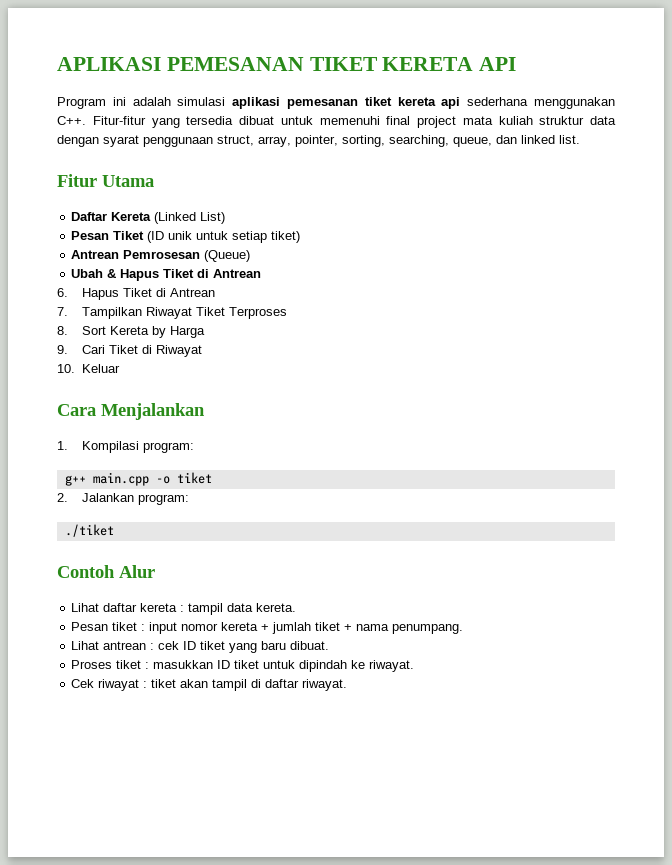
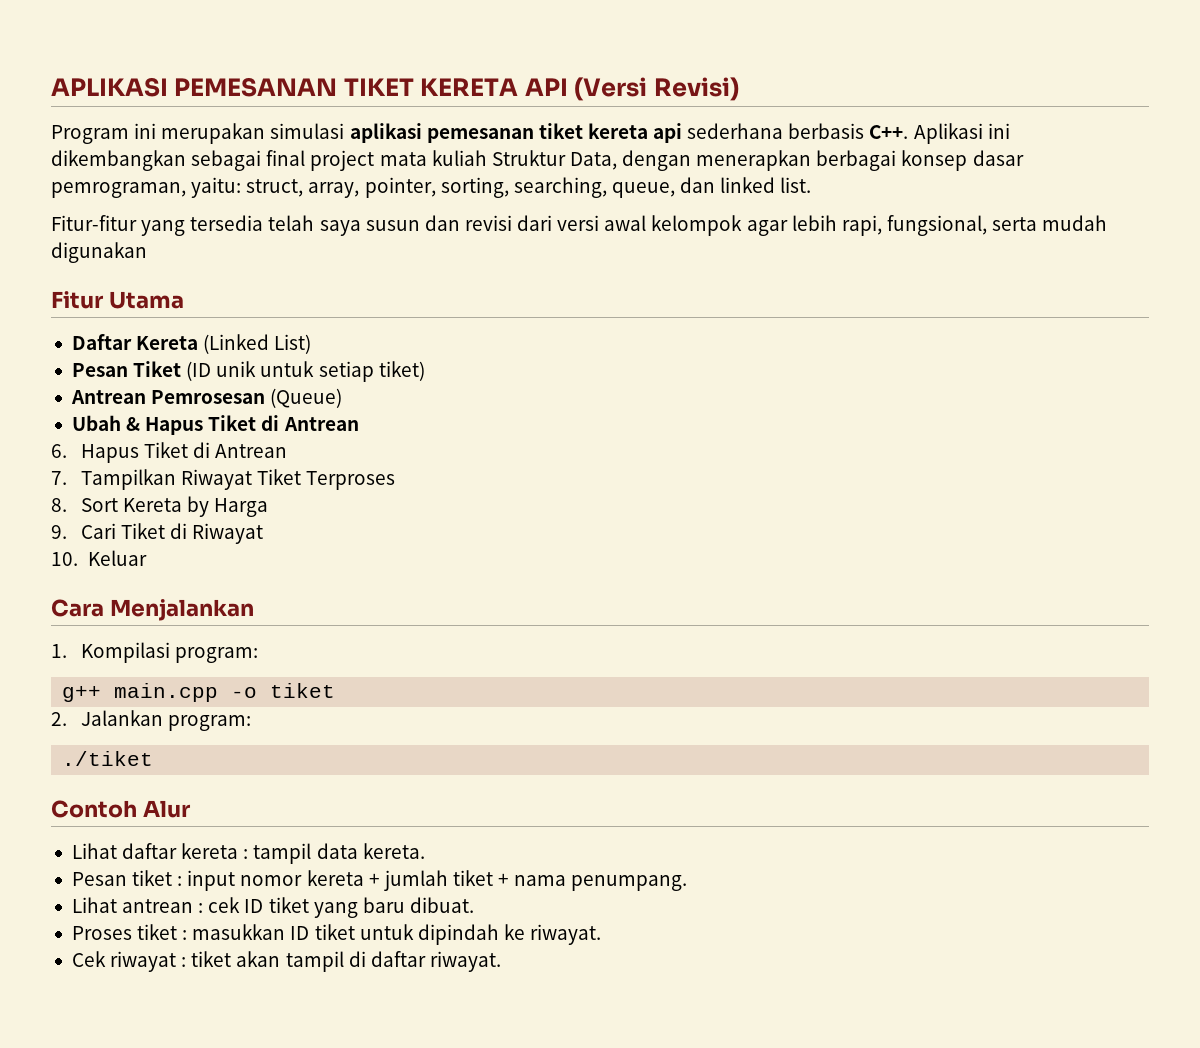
(517, 64) none -> [574,77,739,101] (Versi Revisi)
[132,97,171,106] adalah -> [161,123,266,144] merupakan
[534,97,615,109] [57,116,616,128] [57,135,213,147] menggunakan C++. Fitur-fitur yang tersedia dibuat untuk memenuhi final project mata kuliah struktur data dengan syarat penggunaan -> [788,123,1010,144] [51,150,1024,171] [51,177,242,198] berbasis C++. Aplikasi ini dikembangkan sebagai final project mata kuliah Struktur Data, dengan menerapkan berbagai konsep dasar pemrograman, yaitu:
(580, 139) none -> [51,215,1108,236] [51,242,147,263] // Fitur-fitur yang tersedia telah saya susun dan revisi dari versi awal kelompok agar lebih rapi, fungsional, serta mudah digunakan

